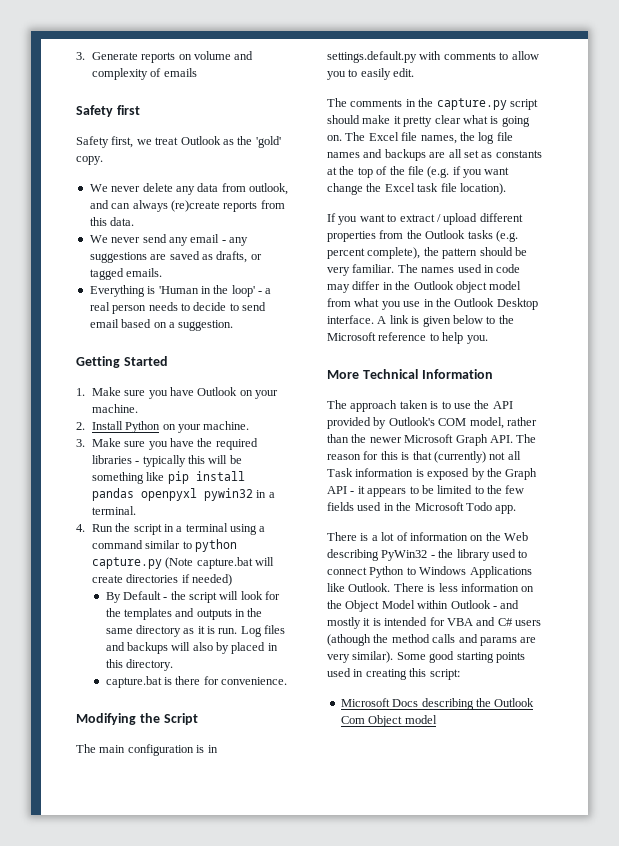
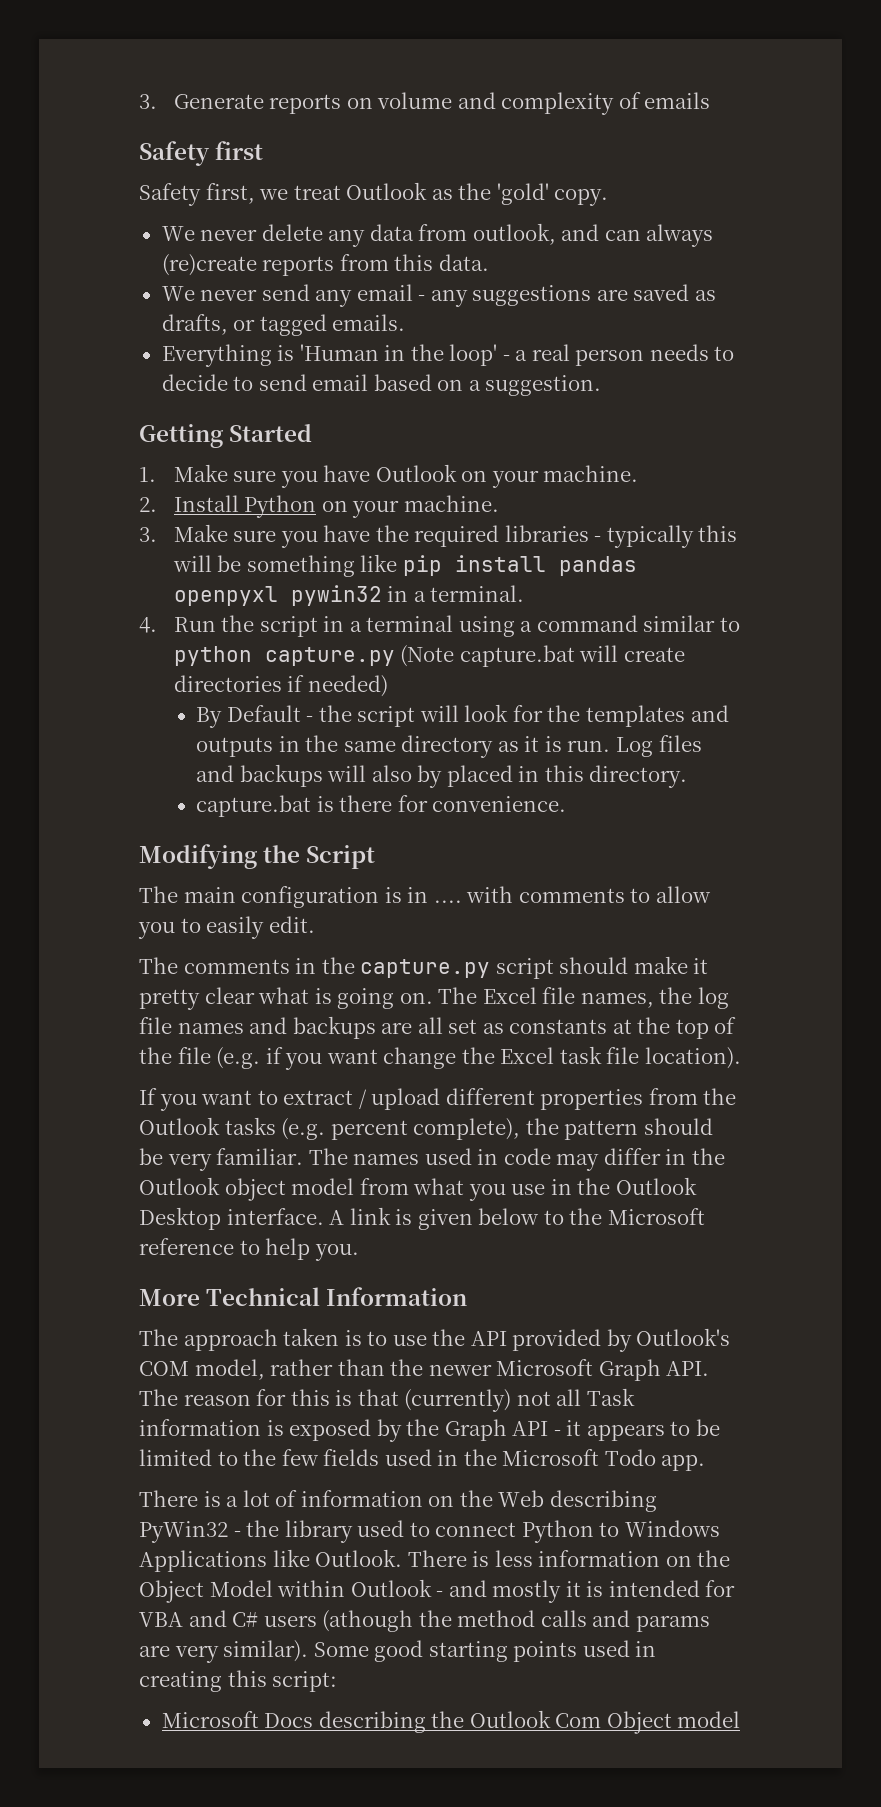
[327,51,417,63] settings.default.py -> [433,900,462,903] ....

